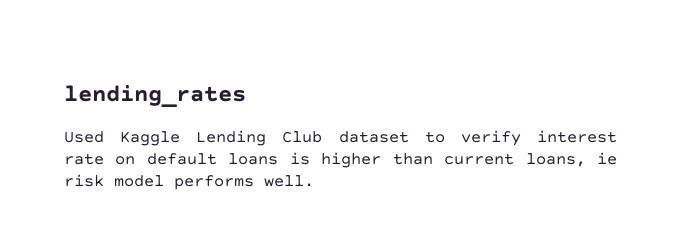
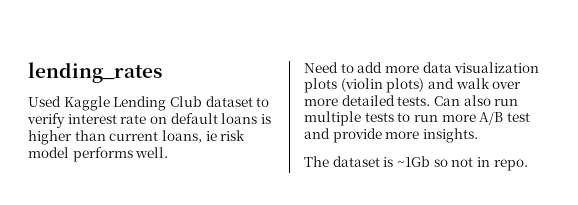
(314, 181) none -> [304,62,540,73] [304,78,522,93] [304,95,519,106] [304,111,530,126] [304,128,478,143] [304,156,528,171] // Need to add more data visualization plots (violin plots) and walk over more detailed tests. Can also run multiple tests to run more A/B test and provide more insights. // The dataset is ~1Gb so not in repo.

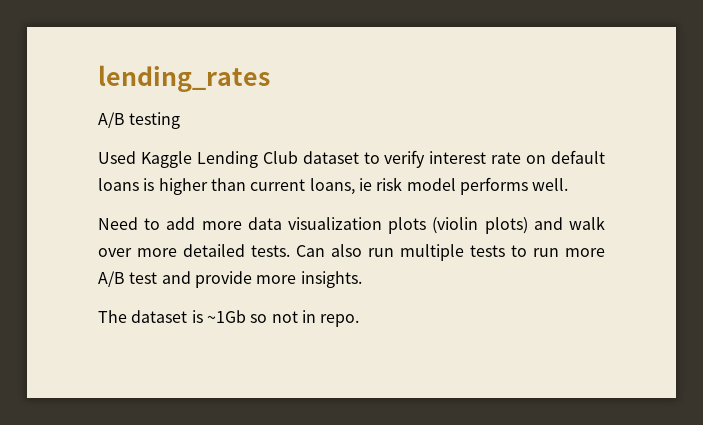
(162, 72) none -> [98,112,181,129] // A/B testing

